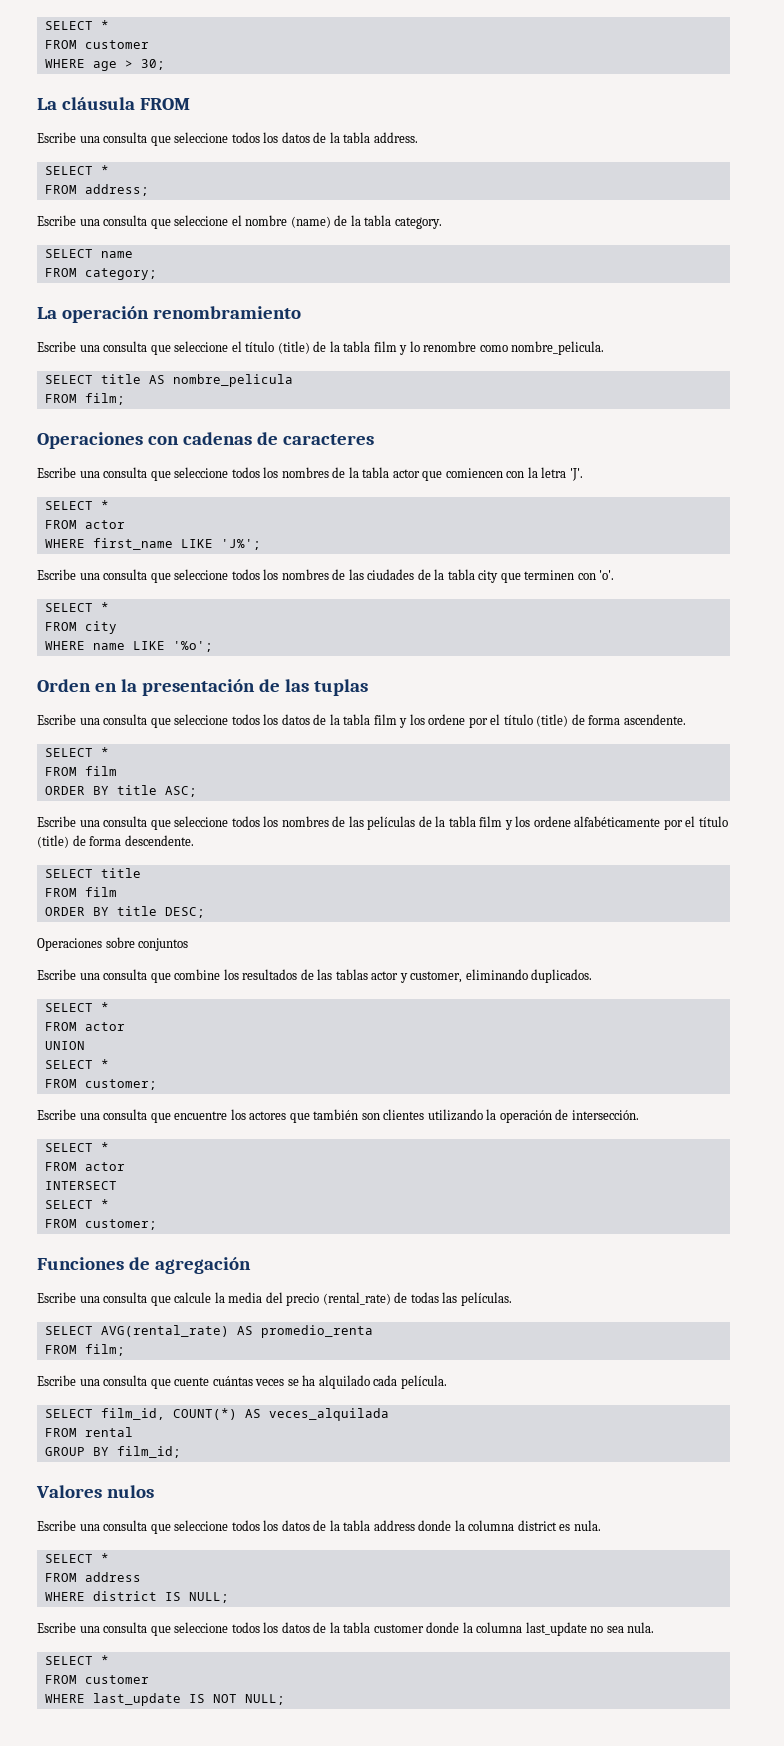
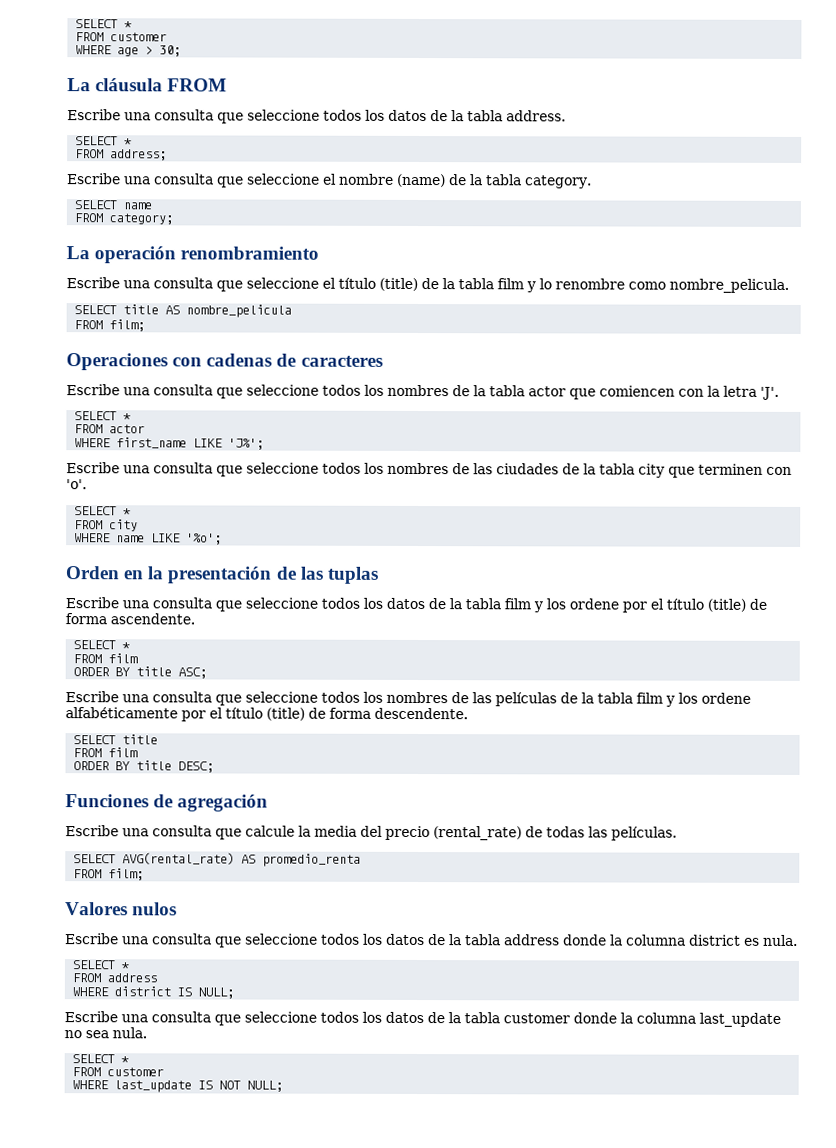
[37,937,189,951] [37,969,593,983] [44,1002,109,1012] [44,1022,125,1031] [44,1041,85,1050] [44,1059,109,1069] [44,1079,157,1090] [37,1109,639,1123] [44,1142,109,1152] [44,1162,125,1171] [44,1181,117,1190] [44,1199,109,1209] [44,1219,157,1230] // Operaciones sobre conjuntos // Escribe una consulta que combine los resultados de las tablas actor y customer, eliminando duplicados. // SELECT * // FROM actor // UNION // SELECT * // FROM customer; // Escribe una consulta que encuentre los actores que también son clientes utilizando la operación de intersección. // SELECT * // FROM actor // INTERSECT // SELECT * // FROM customer; -> (215, 767) none
[37,1375,447,1389] [44,1408,389,1421] [44,1427,133,1437] [44,1446,181,1458] // Escribe una consulta que cuente cuántas veces se ha alquilado cada película. // SELECT film_id, COUNT(*) AS veces_alquilada // FROM rental // GROUP BY film_id; -> (145, 874) none

